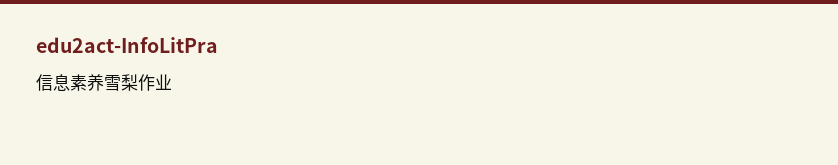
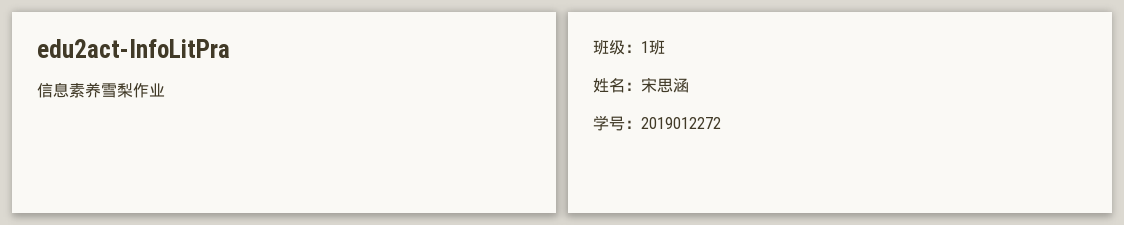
(172, 82) none -> [593,40,665,55] [593,77,689,93] [593,115,721,131] // 班级：1班 // 姓名：宋思涵 // 学号：2019012272

